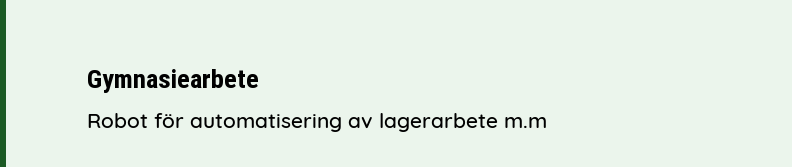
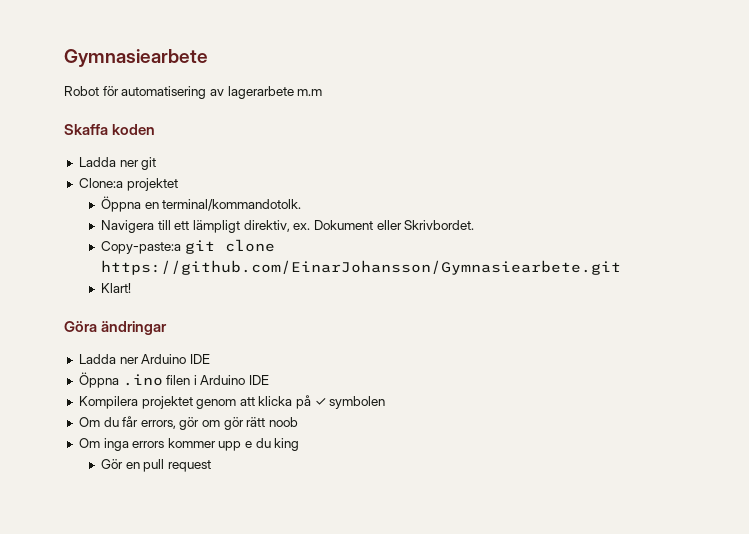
(547, 122) none -> [64,124,156,135] [78,157,157,170] [78,178,178,191] [101,196,302,212] [101,220,475,233] [101,239,275,254] [101,260,622,275] [101,283,132,293] [64,321,168,335] [78,354,210,364] [78,372,270,388] [78,395,386,409] [78,416,299,430] [78,438,300,451] [101,459,211,472] // Skaffa koden // Ladda ner git // Clone:a projektet // Öppna en terminal/kommandotolk. // Navigera till ett lämpligt direktiv, ex. Dokument eller Skrivbordet. // Copy-paste:a git clone https://github.com/EinarJohansson/Gymnasiearbete.git // Klart! // Göra ändringar // Ladda ner Arduino IDE // Öppna .ino filen i Arduino IDE // Kompilera projektet genom att klicka på ✓ symbolen // Om du får errors, gör om gör rätt noob // Om inga errors kommer upp e du king // Gör en pull request

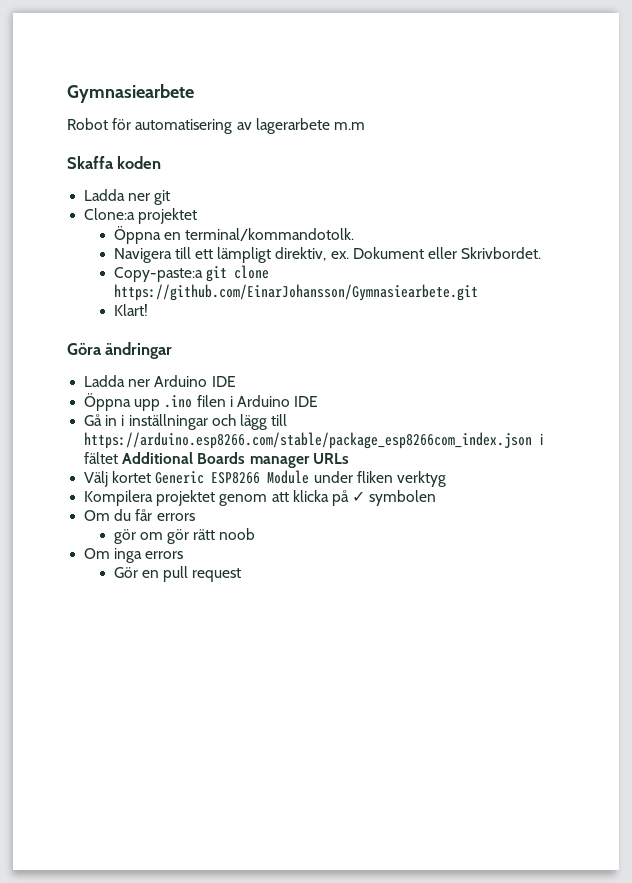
(119, 380) none -> [134,399,161,411] upp
(270, 380) none -> [84,414,288,430] [84,432,543,449] [84,452,349,468] [84,470,446,487] // Gå in i inställningar och lägg till https://arduino.esp8266.com/stable/package_esp8266com_index.json i fältet Additional Boards manager URLs // Välj kortet Generic ESP8266 Module under fliken verktyg
[140,420,176,429] errors, -> [156,513,195,521] errors //
[167,438,300,451] kommer upp e du king -> (184, 555) none

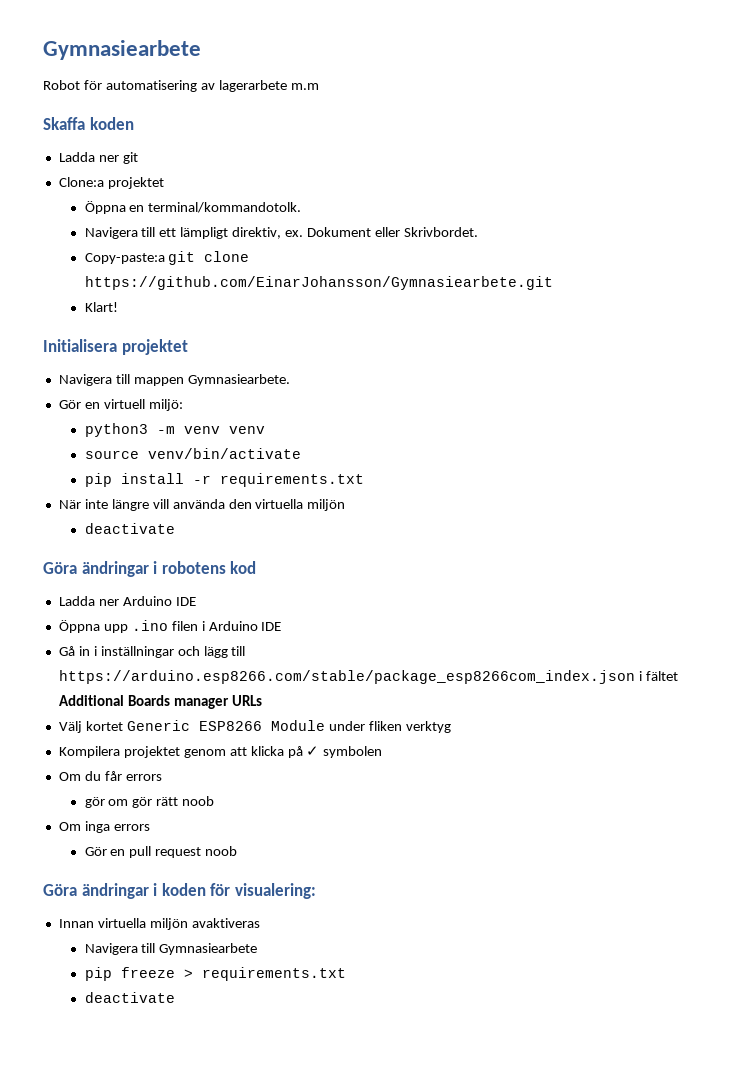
[67,342,173,359] // Göra ändringar -> [43,339,188,355] [58,374,290,386] [58,399,183,411] [84,423,265,437] [84,448,301,459] [84,473,364,487] [58,499,346,511] [84,523,175,534] [43,561,257,577] // Initialisera projektet // Navigera till mappen Gymnasiearbete. // Gör en virtuell miljö: // python3 -m venv venv // source venv/bin/activate // pip install -r requirements.txt // När inte längre vill använda den virtuella miljön // deactivate // Göra ändringar i robotens kod
(242, 575) none -> [205,846,238,856] [43,883,316,899] [58,918,260,930] [84,943,258,955] [84,967,346,981] [84,992,175,1003] noob // Göra ändringar i koden för visualering: // Innan virtuella miljön avaktiveras // Navigera till Gymnasiearbete // pip freeze > requirements.txt // deactivate

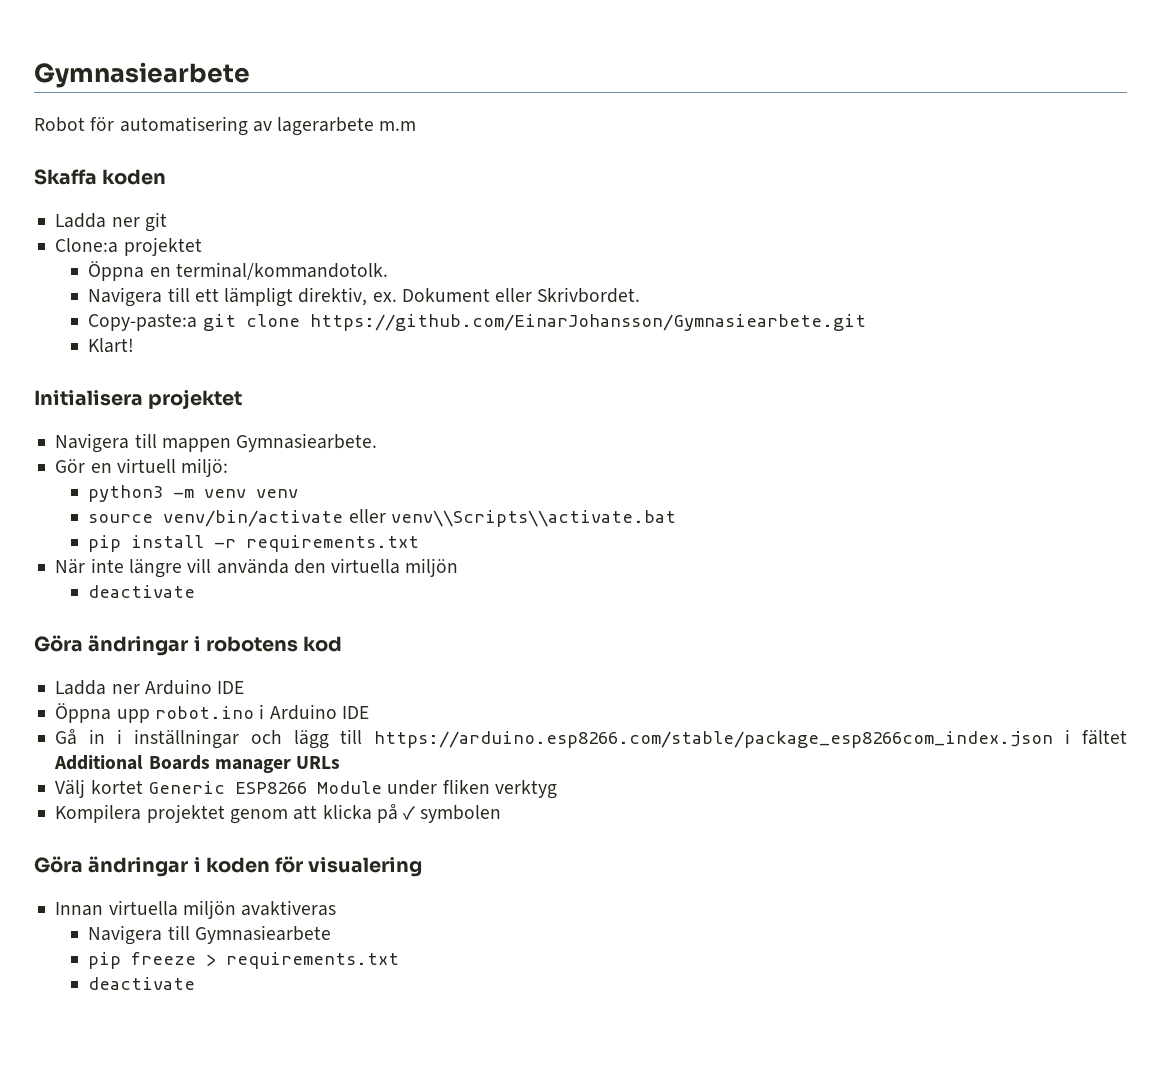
(301, 453) none -> [348,509,676,527] eller venv\\Scripts\\activate.bat
[131,620,198,631] .ino filen -> [154,706,254,719] robot.ino
[58,771,162,781] [84,796,215,808] [58,821,150,833] [84,846,238,858] // Om du får errors // gör om gör rätt noob // Om inga errors // Gör en pull request noob -> (502, 814) none
[234,883,316,899] visualering: -> [308,857,423,877] visualering

